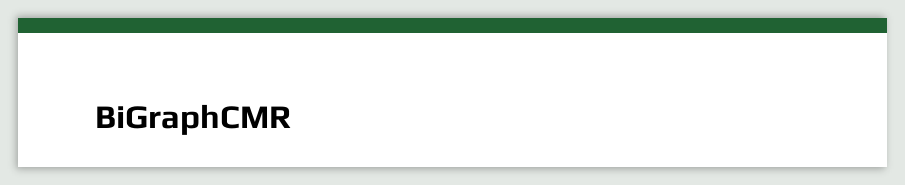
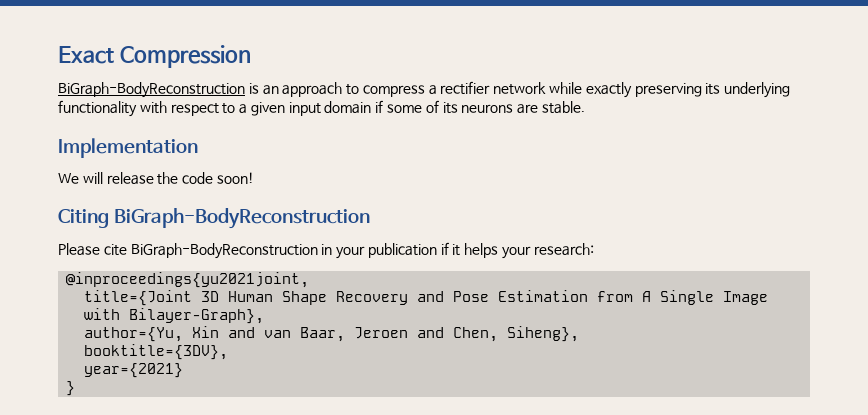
[95,104,291,135] BiGraphCMR -> [58,45,251,68] [58,81,791,98] [58,100,585,117] [58,138,198,158] [58,172,254,185] [58,208,371,229] [58,242,594,259] [66,272,310,288] [84,290,769,306] [84,308,265,324] [84,326,580,342] [84,344,229,360] [84,363,184,378] [66,381,76,396] Exact Compression // BiGraph-BodyReconstruction is an approach to compress a rectifier network while exactly preserving its underlying functionality with respect to a given input domain if some of its neurons are stable. // Implementation // We will release the code soon! // Citing BiGraph-BodyReconstruction // Please cite BiGraph-BodyReconstruction in your publication if it helps your research: // @inproceedings{yu2021joint, // title={Joint 3D Human Shape Recovery and Pose Estimation from A Single Image with Bilayer-Graph}, // author={Yu, Xin and van Baar, Jeroen and Chen, Siheng}, // booktitle={3DV}, // year={2021} // }

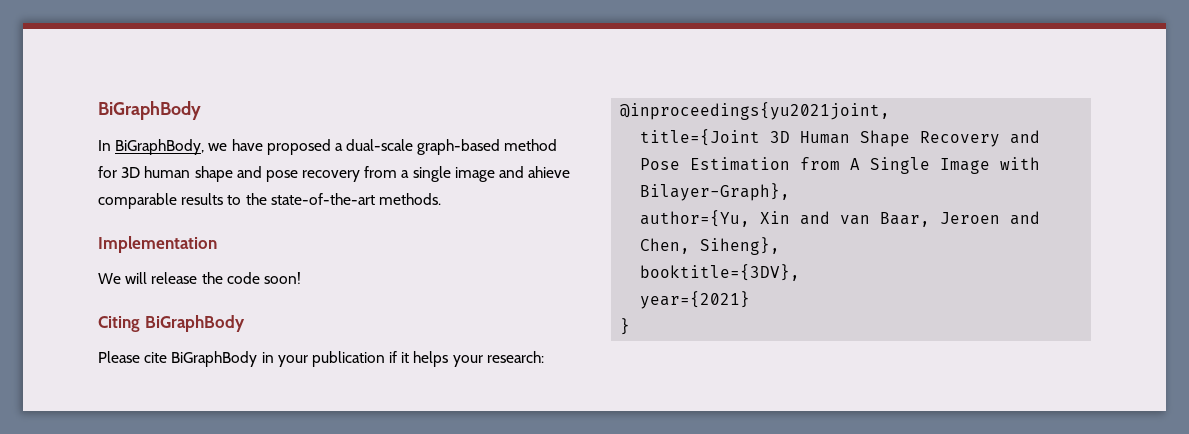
[58,45,251,68] [58,81,791,98] [58,100,585,117] Exact Compression // BiGraph-BodyReconstruction is an approach to compress a rectifier network while exactly preserving its underlying functionality with respect to a given input domain if some of its neurons are stable. -> [98,101,201,120] [98,139,558,155] [98,166,571,182] [98,193,441,209] BiGraphBody // In BiGraphBody, we have proposed a dual-scale graph-based method for 3D human shape and pose recovery from a single image and ahieve comparable results to the state-of-the-art methods.
[114,208,371,229] BiGraph-BodyReconstruction -> [144,315,245,332] BiGraphBody
[130,243,318,259] BiGraph-BodyReconstruction -> [171,351,258,367] BiGraphBody

